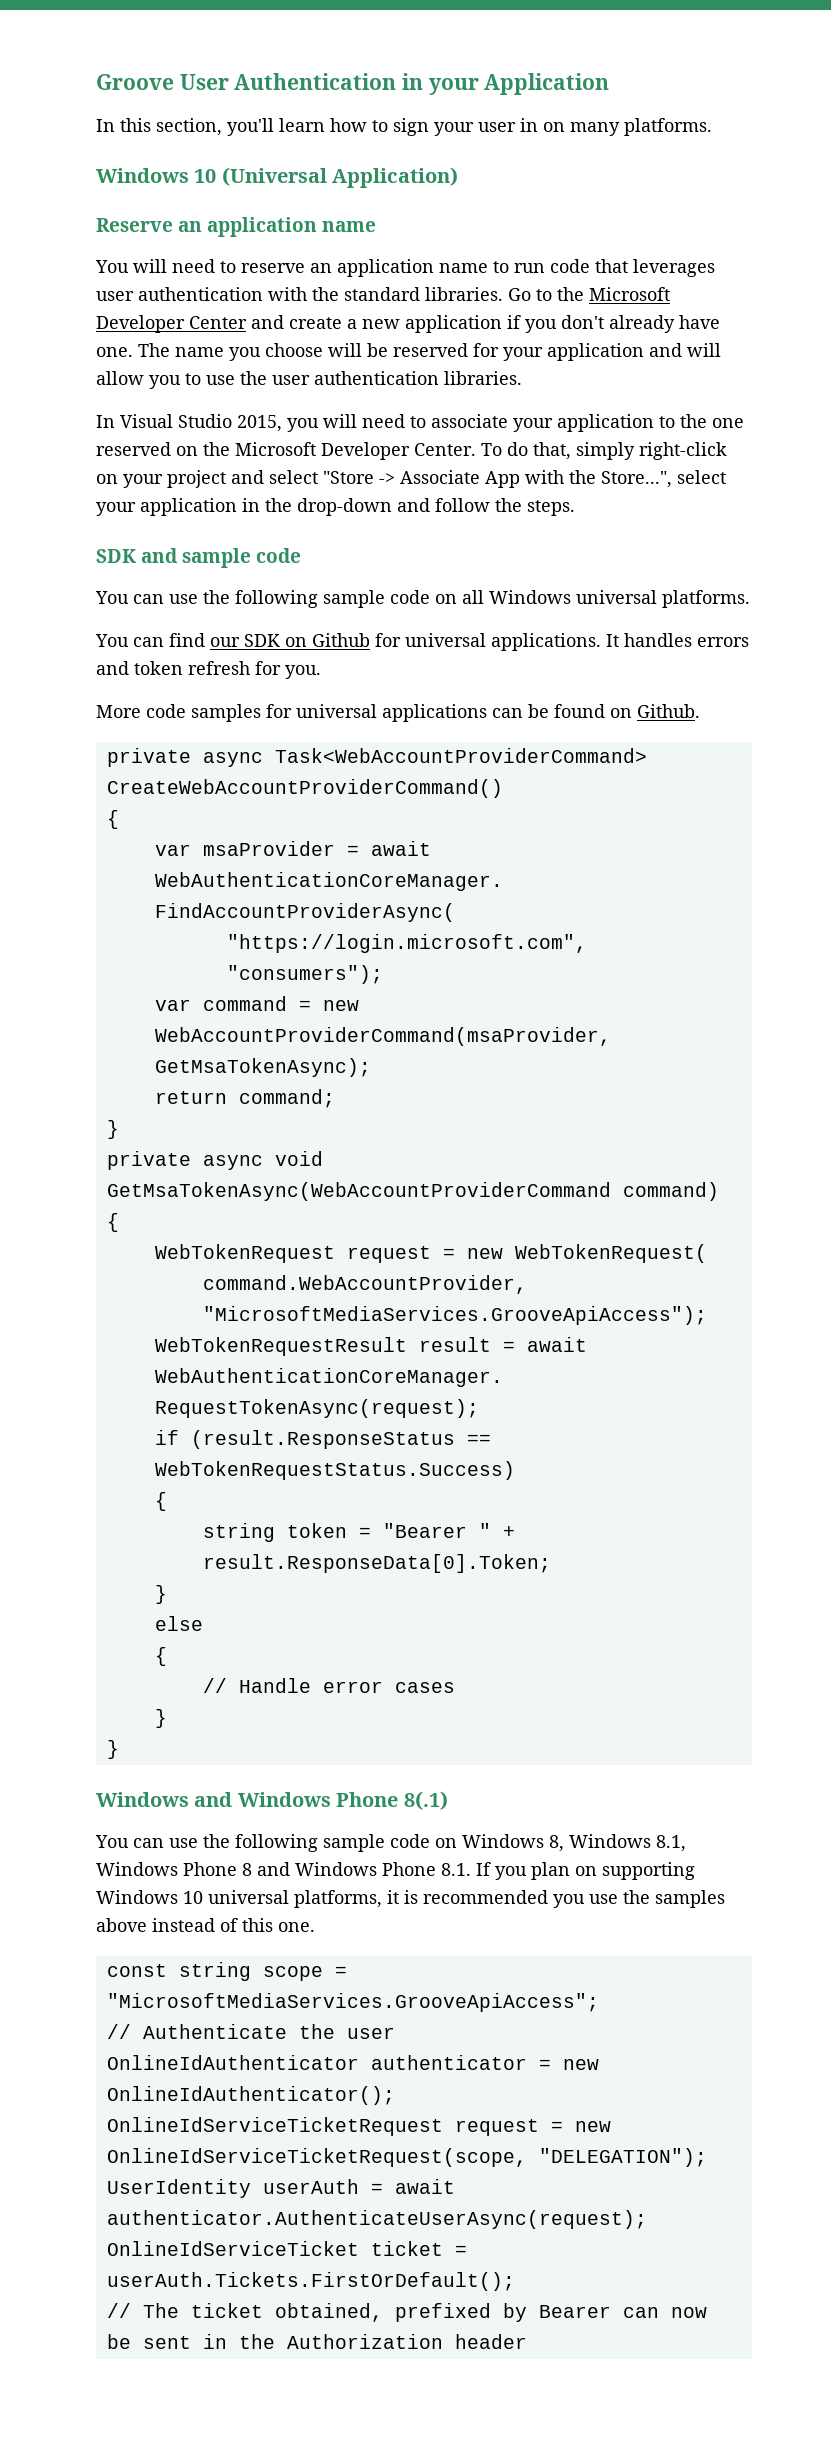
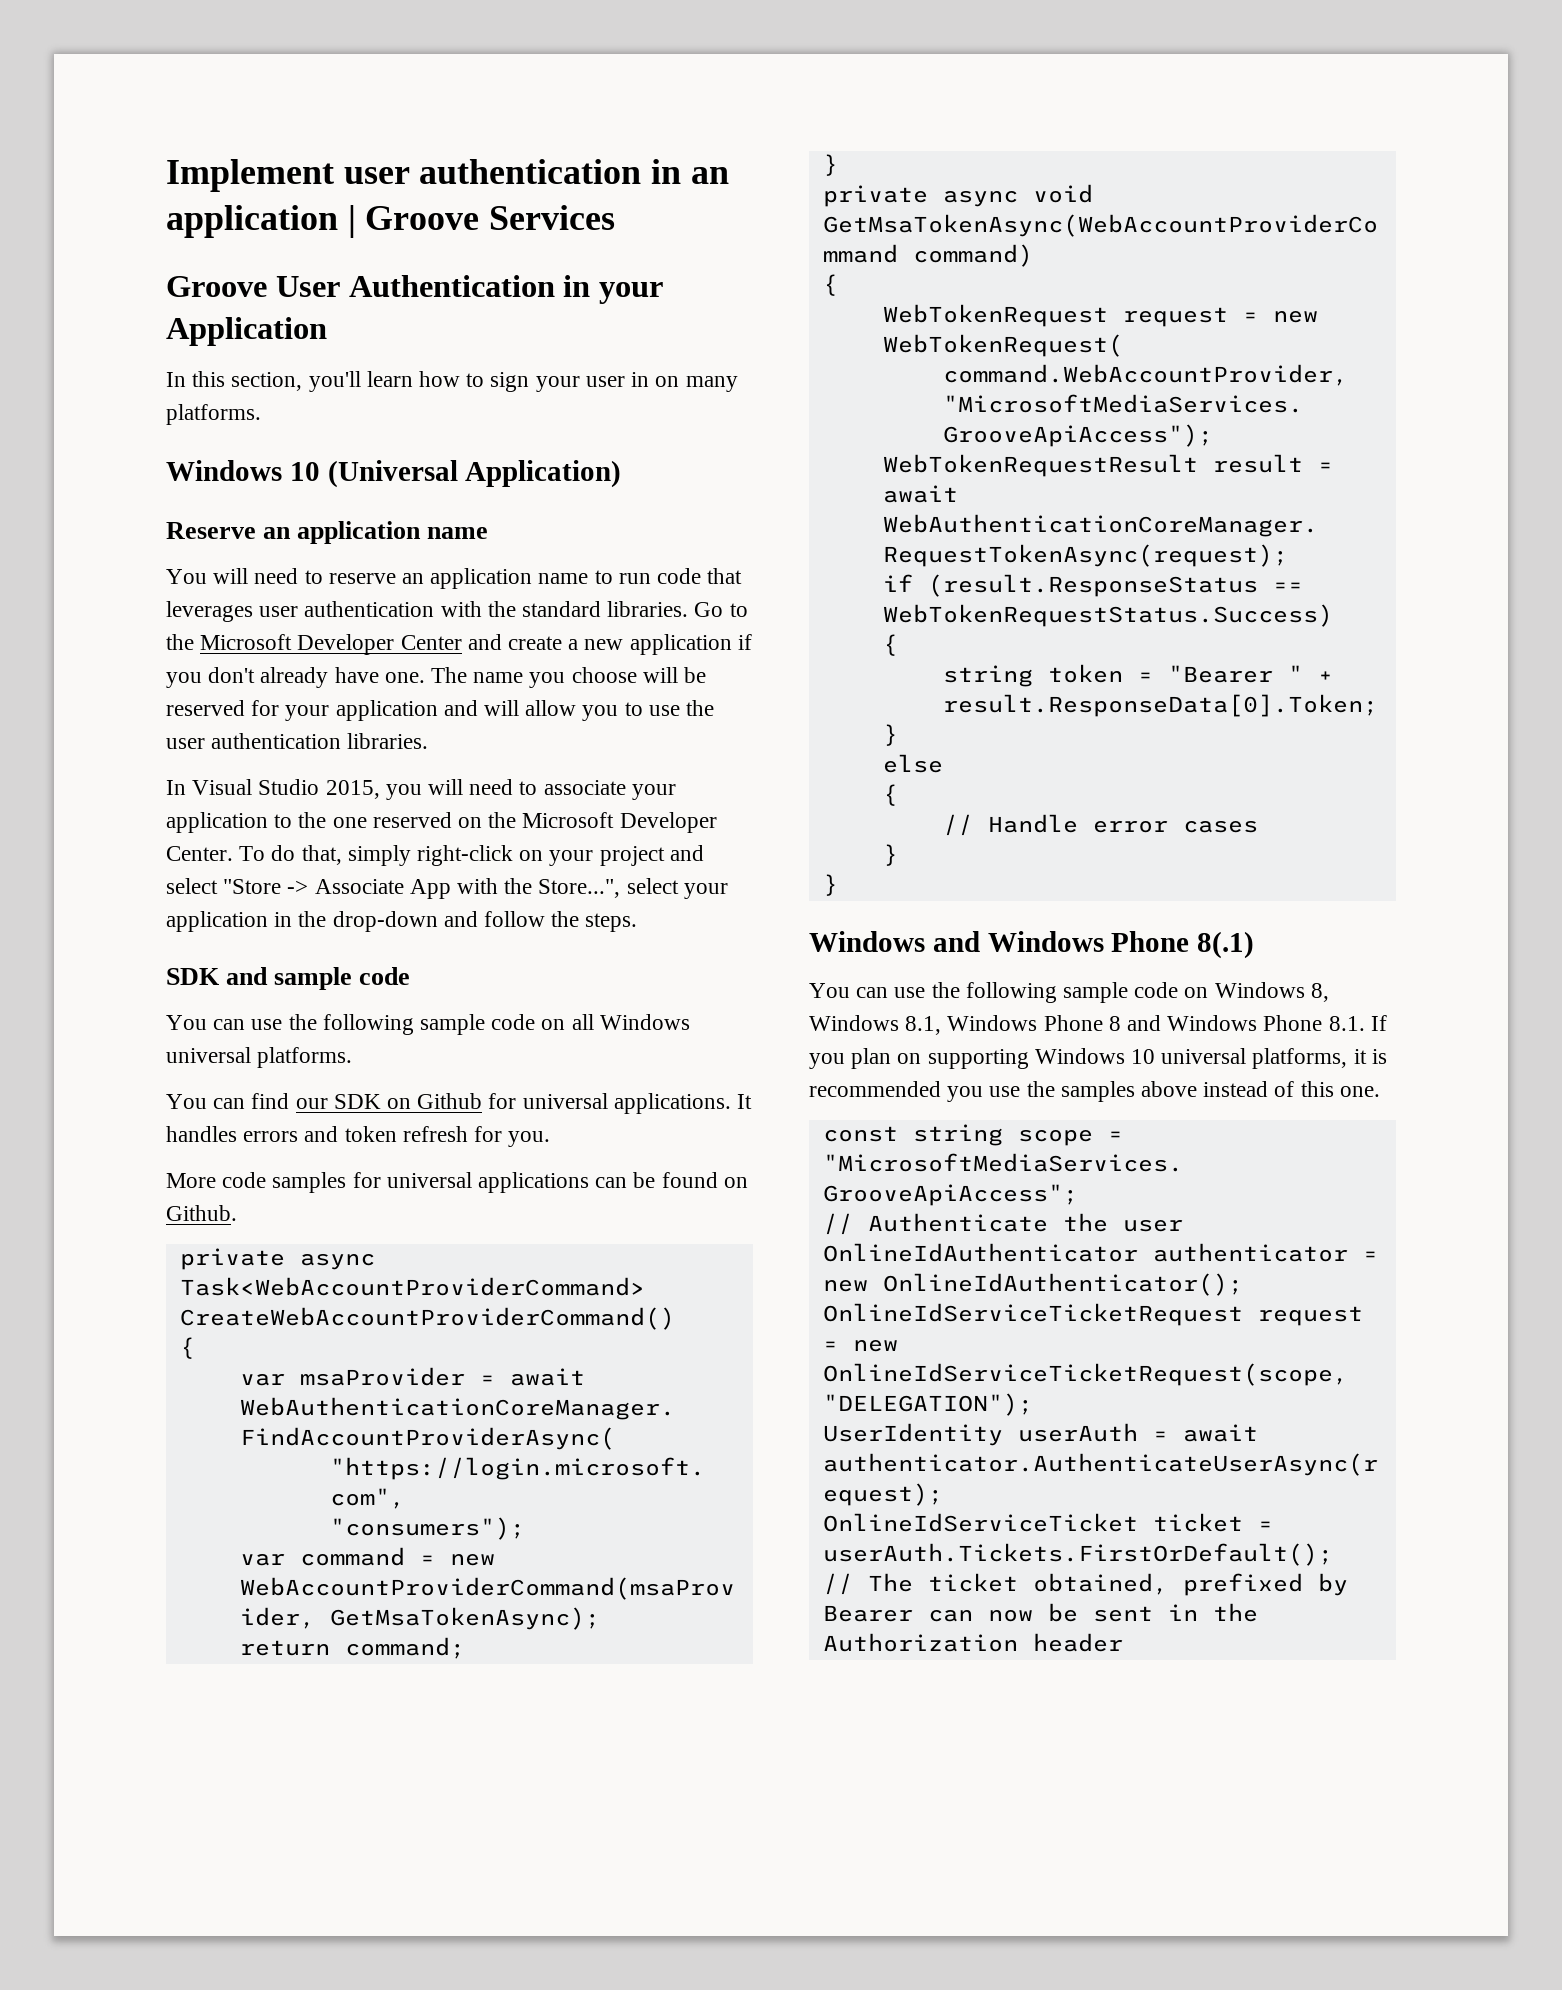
(96, 82) none -> [166,159,729,192] [166,205,616,238] Implement user authentication in an application | Groove Services //

